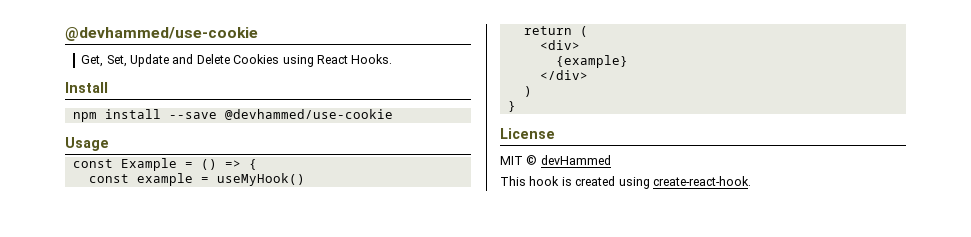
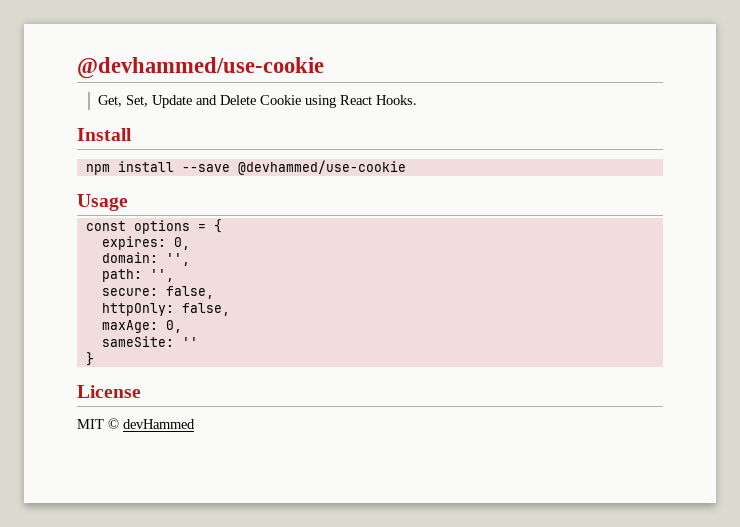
[233,54,280,64] Cookies -> [260,95,302,105] Cookie
[120,158,257,171] [88,173,305,186] [523,26,588,37] [539,40,580,50] [555,55,628,68] [539,70,588,80] [523,86,532,97] Example = () => { // const example = useMyHook() // return ( // <div> // {example} // </div> // ) -> [133,219,222,234] [101,236,190,250] [101,252,190,266] [101,269,174,282] [101,286,214,299] [101,303,230,316] [101,320,182,333] [101,336,198,347] options = { // expires: 0, // domain: '', // path: '', // secure: false, // httpOnly: false, // maxAge: 0, // sameSite: ''
[500,176,751,189] // This hook is created using create-react-hook. -> (195, 424) none

